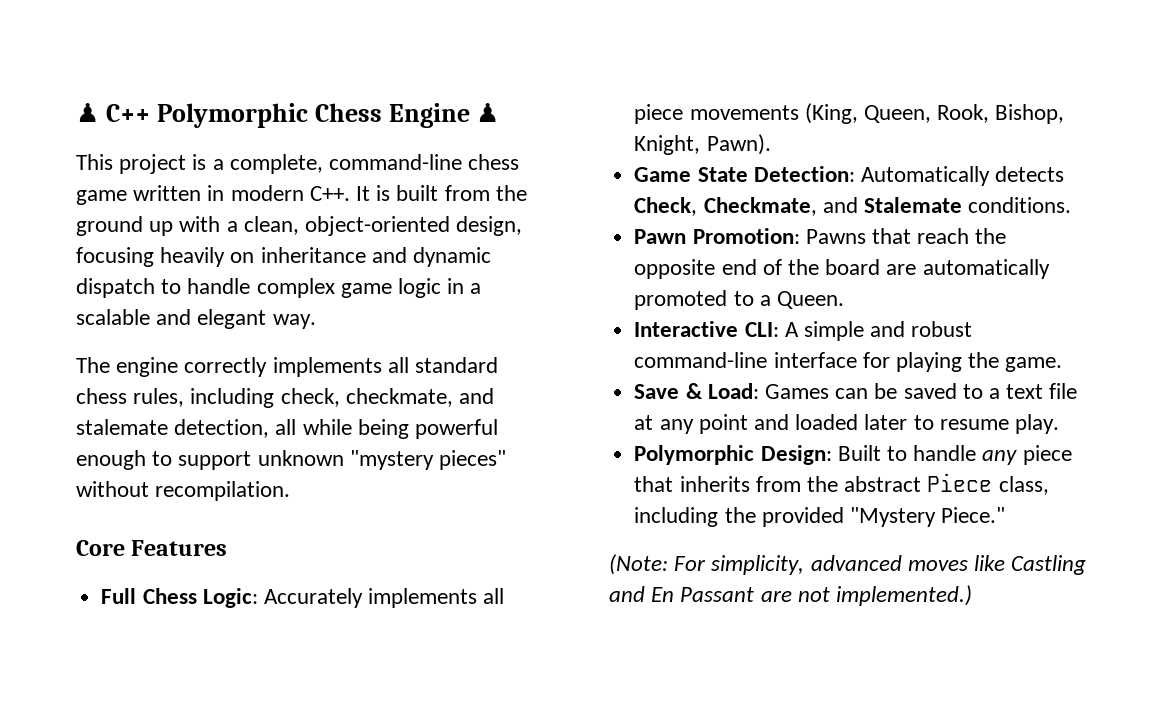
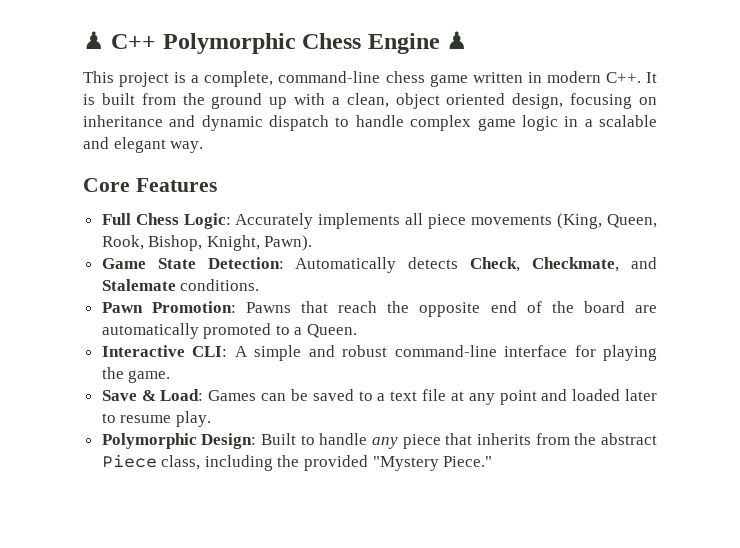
[305,216,451,236] object-oriented -> [395,93,506,109] object oriented
[160,247,226,267] heavily -> (633, 101) none
[76,357,499,377] [76,388,495,408] [76,419,499,439] [76,450,507,470] [76,481,291,501] // The engine correctly implements all standard chess rules, including check, checkmate, and stalemate detection, all while being powerful enough to support unknown "mystery pieces" without recompilation. -> (204, 147) none
[609,554,1087,575] [609,585,973,606] // (Note: For simplicity, advanced moves like Castling and En Passant are not implemented.) -> (493, 461) none

